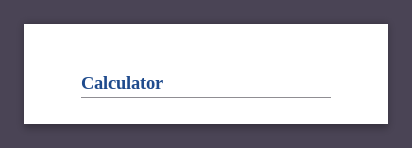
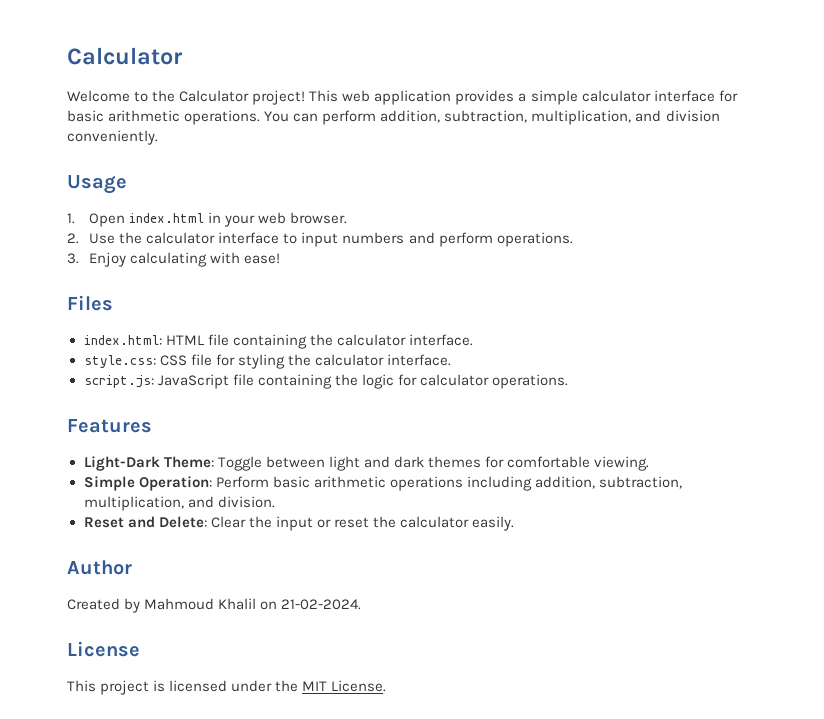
[81,76,163,89] Calculator -> [67,47,183,65] [67,90,738,105] [67,110,720,125] [67,130,158,145] [67,175,127,194] [67,212,348,227] [67,232,573,247] [67,252,281,267] [67,295,113,311] [83,334,473,349] [83,354,451,369] [83,374,568,389] [67,419,152,433] [83,456,649,471] [83,476,682,491] [83,496,275,511] [83,516,515,531] [67,560,132,575] [67,598,362,613] [67,641,140,657] [67,680,387,695] Calculator // Welcome to the Calculator project! This web application provides a simple calculator interface for basic arithmetic operations. You can perform addition, subtraction, multiplication, and division conveniently. // Usage // 1. Open index.html in your web browser. // 2. Use the calculator interface to input numbers and perform operations. // 3. Enjoy calculating with ease! // Files // index.html: HTML file containing the calculator interface. // style.css: CSS file for styling the calculator interface. // script.js: JavaScript file containing the logic for calculator operations. // Features // Light-Dark Theme: Toggle between light and dark themes for comfortable viewing. // Simple Operation: Perform basic arithmetic operations including addition, subtraction, multiplication, and division. // Reset and Delete: Clear the input or reset the calculator easily. // Author // Created by Mahmoud Khalil on 21-02-2024. // License // This project is licensed under the MIT License.

